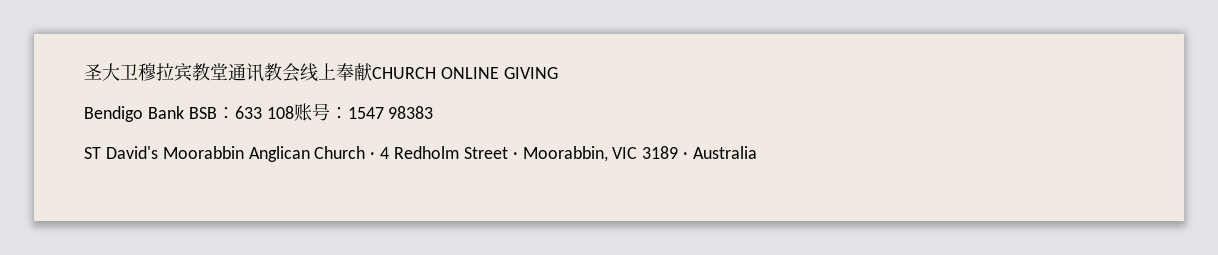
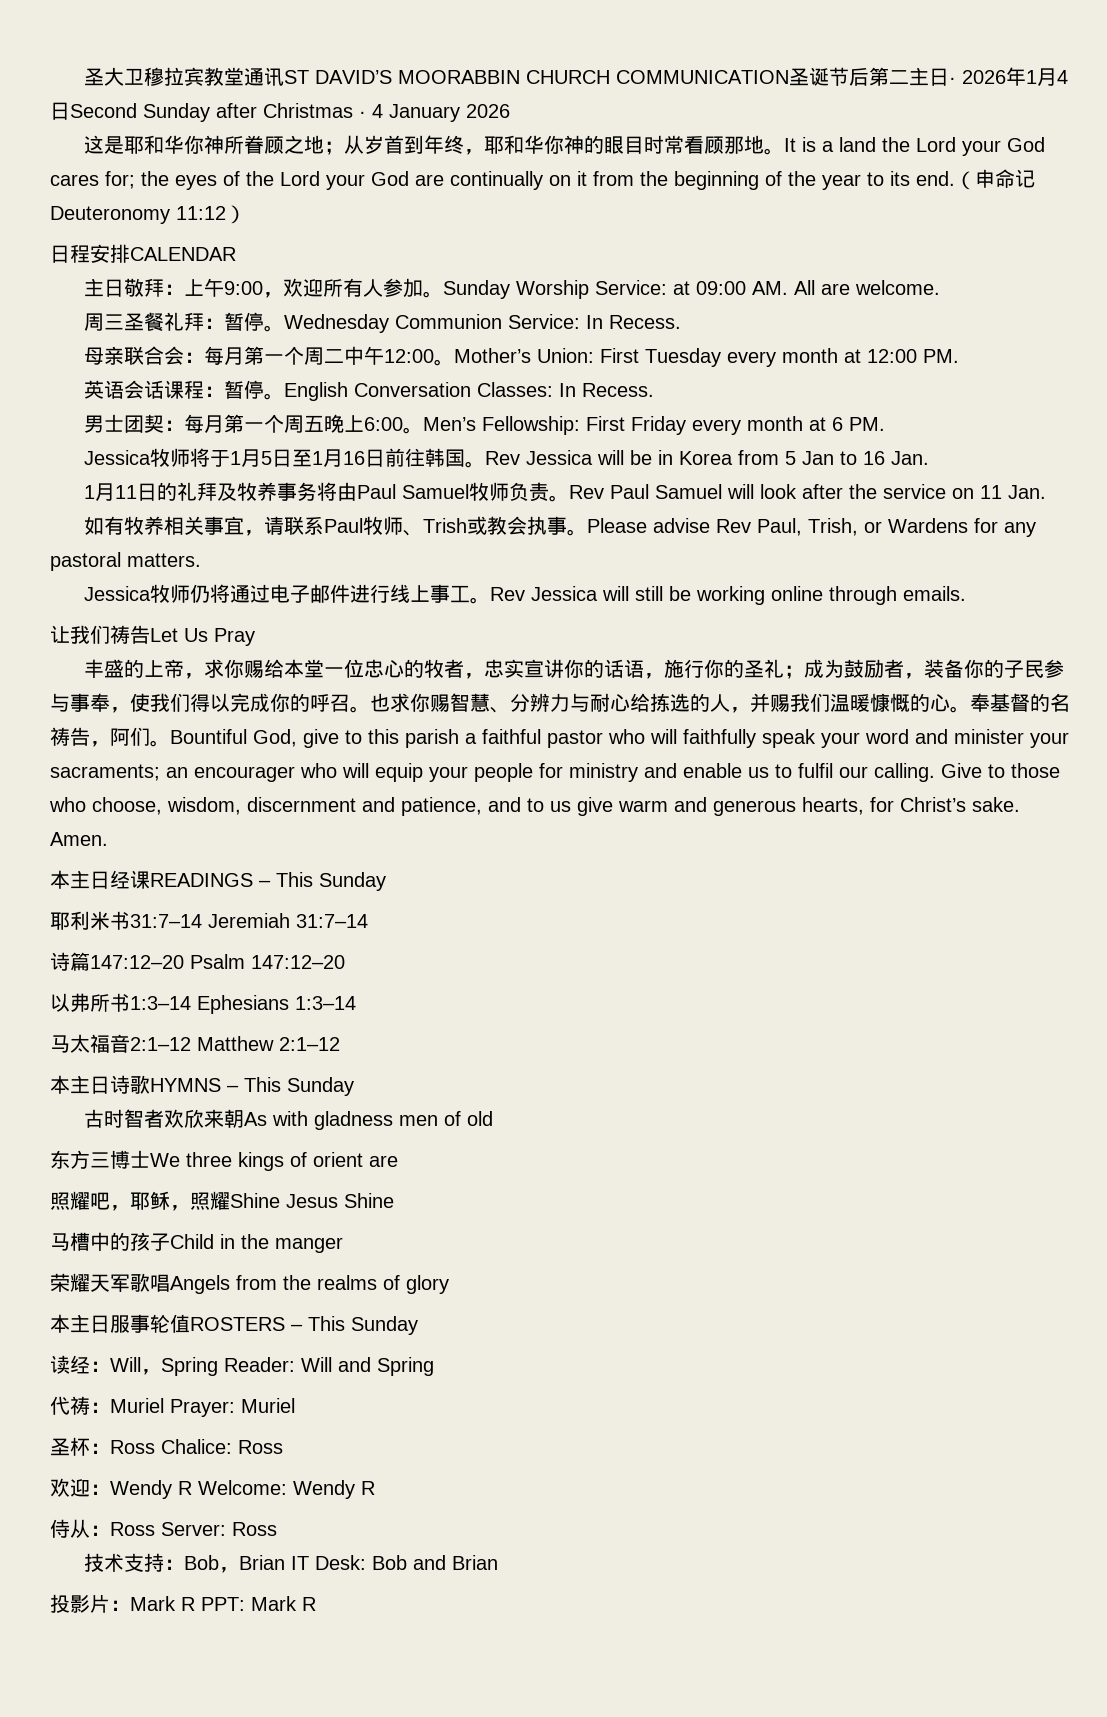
[264,63,558,82] [84,103,434,122] [84,146,758,162] 教会线上奉献CHURCH ONLINE GIVING // Bendigo Bank BSB：633 108账号：1547 98383 // ST David's Moorabbin Anglican Church · 4 Redholm Street · Moorabbin, VIC 3189 · Australia -> [283,67,1068,86] [50,102,510,122] [83,135,1045,156] [50,169,1035,190] [50,205,246,224] [50,244,236,263] [83,278,940,299] [83,312,681,333] [83,346,959,367] [83,380,654,401] [83,414,885,435] [83,448,929,468] [83,482,1046,502] [83,516,1036,537] [50,552,201,571] [83,584,966,605] [50,625,255,646] [83,659,1064,679] [50,693,1070,713] [50,727,1069,748] [50,763,1060,782] [49,797,1020,816] [50,832,108,846] [50,870,386,891] [50,911,368,930] [50,952,345,971] [50,993,356,1014] [50,1034,340,1053] [50,1075,354,1096] [83,1109,493,1130] [50,1150,398,1171] [50,1191,394,1211] [50,1232,343,1253] [50,1273,449,1294] [50,1314,418,1335] [50,1355,434,1376] [50,1396,295,1417] [50,1437,283,1456] [50,1478,375,1499] [50,1519,277,1538] [83,1553,498,1573] [50,1594,316,1613] ST DAVID’S MOORABBIN CHURCH COMMUNICATION圣诞节后第二主日· 2026年1月4日Second Sunday after Christmas · 4 January 2026 // 这是耶和华你神所眷顾之地；从岁首到年终，耶和华你神的眼目时常看顾那地。It is a land the Lord your God cares for; the eyes of the Lord your God are continually on it from the beginning of the year to its end.（申命记Deuteronomy 11:12） // 日程安排CALENDAR // 主日敬拜：上午9:00，欢迎所有人参加。Sunday Worship Service: at 09:00 AM. All are welcome. // 周三圣餐礼拜：暂停。Wednesday Communion Service: In Recess. // 母亲联合会：每月第一个周二中午12:00。Mother’s Union: First Tuesday every month at 12:00 PM. // 英语会话课程：暂停。English Conversation Classes: In Recess. // 男士团契：每月第一个周五晚上6:00。Men’s Fellowship: First Friday every month at 6 PM. // Jessica牧师将于1月5日至1月16日前往韩国。Rev Jessica will be in Korea from 5 Jan to 16 Jan. // 1月11日的礼拜及牧养事务将由Paul Samuel牧师负责。Rev Paul Samuel will look after the service on 11 Jan. // 如有牧养相关事宜，请联系Paul牧师、Trish或教会执事。Please advise Rev Paul, Trish, or Wardens for any pastoral matters. // Jessica牧师仍将通过电子邮件进行线上事工。Rev Jessica will still be working online through emails. // 让我们祷告Let Us Pray // 丰盛的上帝，求你赐给本堂一位忠心的牧者，忠实宣讲你的话语，施行你的圣礼；成为鼓励者，装备你的子民参与事奉，使我们得以完成你的呼召。也求你赐智慧、分辨力与耐心给拣选的人，并赐我们温暖慷慨的心。奉基督的名祷告，阿们。Bountiful God, give to this parish a faithful pastor who will faithfully speak your word and minister your sacraments; an encourager who will equip your people for ministry and enable us to fulfil our calling. Give to those who choose, wisdom, discernment and patience, and to us give warm and generous hearts, for Christ’s sake. Amen. // 本主日经课READINGS – This Sunday // 耶利米书31:7–14 Jeremiah 31:7–14 // 诗篇147:12–20 Psalm 147:12–20 // 以弗所书1:3–14 Ephesians 1:3–14 // 马太福音2:1–12 Matthew 2:1–12 // 本主日诗歌HYMNS – This Sunday // 古时智者欢欣来朝As with gladness men of old // 东方三博士We three kings of orient are // 照耀吧，耶稣，照耀Shine Jesus Shine // 马槽中的孩子Child in the manger // 荣耀天军歌唱Angels from the realms of glory // 本主日服事轮值ROSTERS – This Sunday // 读经：Will，Spring Reader: Will and Spring // 代祷：Muriel Prayer: Muriel // 圣杯：Ross Chalice: Ross // 欢迎：Wendy R Welcome: Wendy R // 侍从：Ross Server: Ross // 技术支持：Bob，Brian IT Desk: Bob and Brian // 投影片：Mark R PPT: Mark R

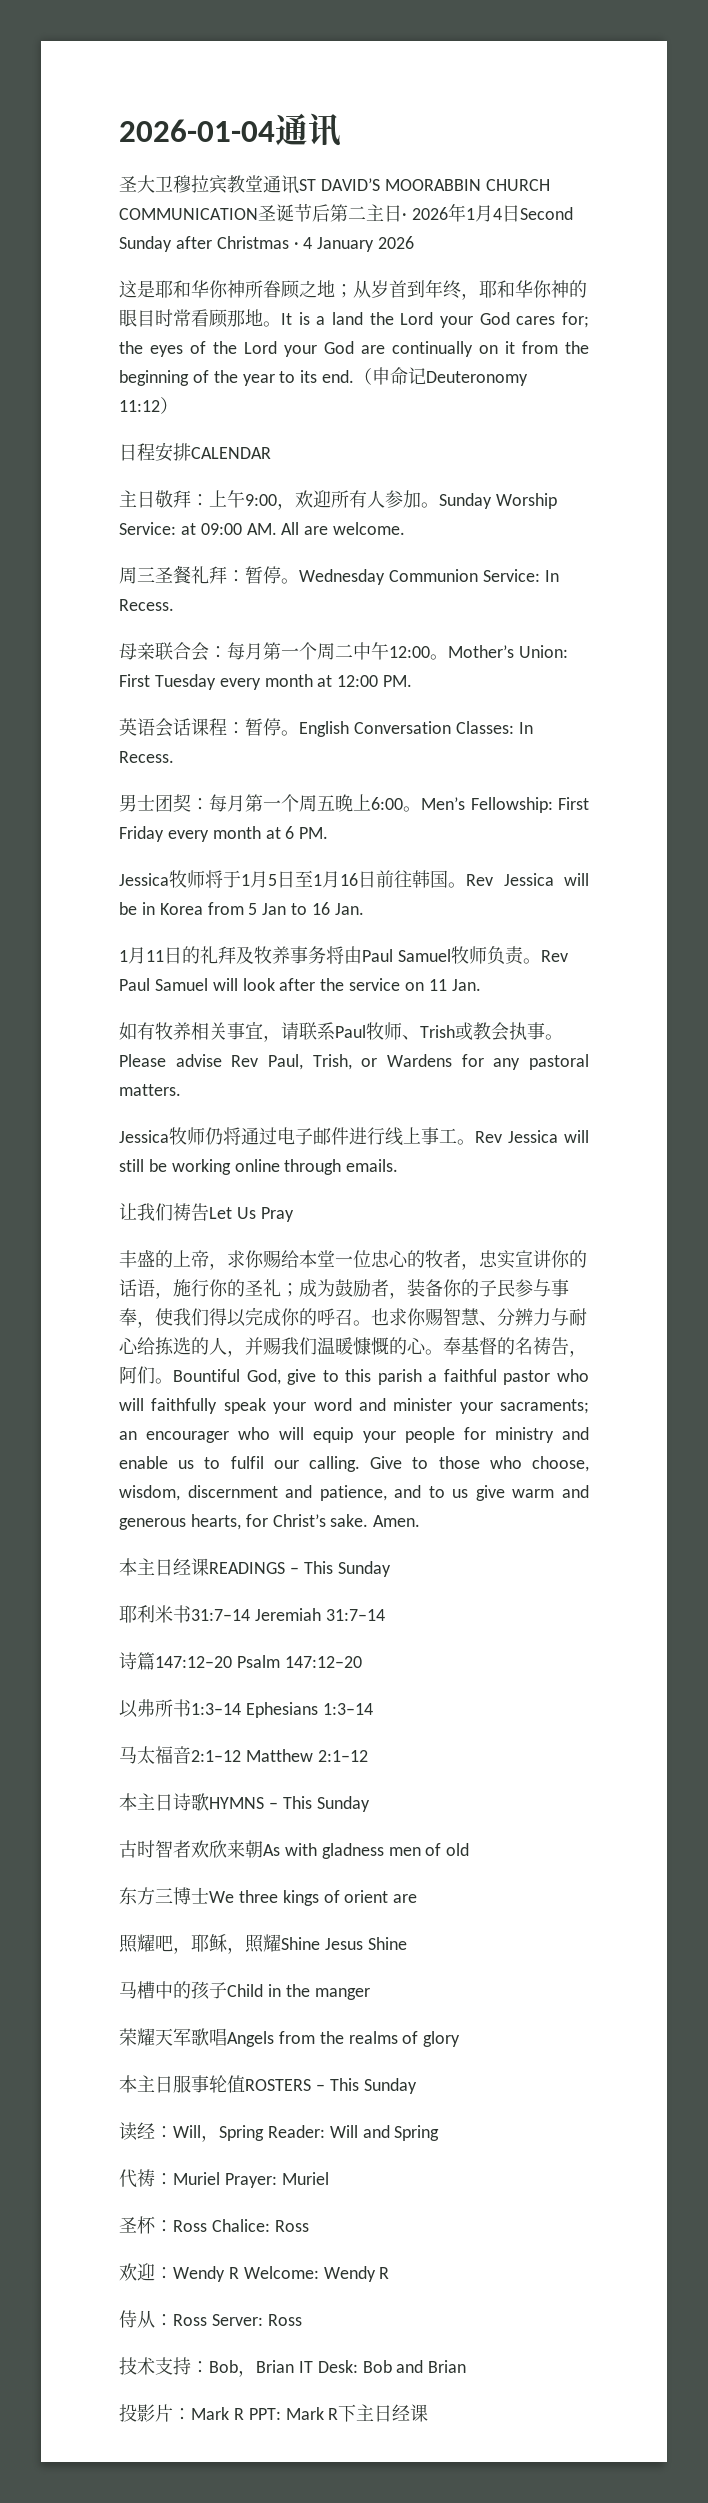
(83, 77) none -> [119,113,341,146] 2026-01-04通讯 //
(316, 1604) none -> [338,2404,429,2422] 下主日经课

